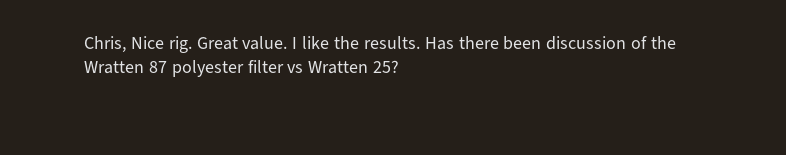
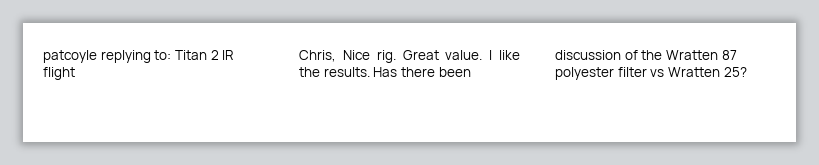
(84, 44) none -> [43,50,235,63] [43,67,75,80] patcoyle replying to: Titan 2 IR flight //

